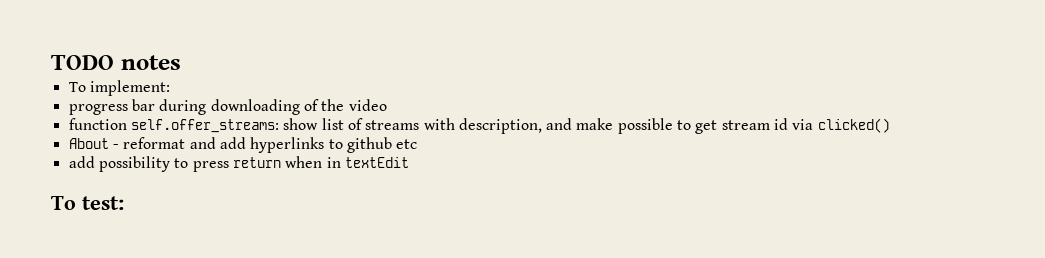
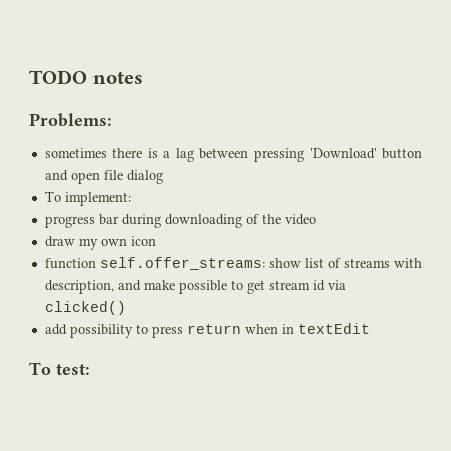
(181, 62) none -> [29,113,112,127] [44,148,422,162] [44,170,163,184] // Problems: // sometimes there is a lag between pressing 'Download' button and open file dialog
(387, 105) none -> [44,236,156,250] // draw my own icon
[68,137,418,153] // About - reformat and add hyperlinks to github etc -> (126, 308) none

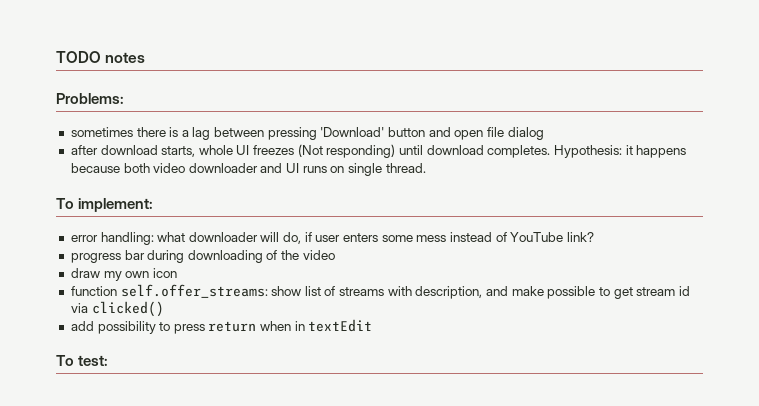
[44,191,131,206] To implement: -> [70,144,687,158] [70,163,426,176] [56,198,154,212] [70,232,594,245] after download starts, whole UI freezes (Not responding) until download completes. Hypothesis: it happens because both video downloader and UI runs on single thread. // To implement: // error handling: what downloader will do, if user enters some mess instead of YouTube link?

